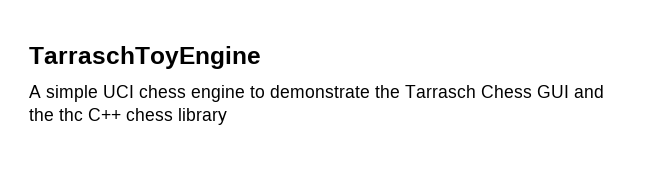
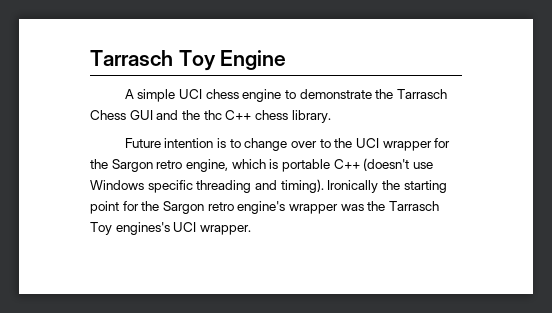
[29,46,261,69] TarraschToyEngine -> [90,50,287,71] Tarrasch Toy Engine
[178,108,227,125] library -> [291,110,331,123] [124,138,451,151] [90,158,433,172] [90,179,447,193] [90,201,439,214] [90,222,251,235] library. // Future intention is to change over to the UCI wrapper for the Sargon retro engine, which is portable C++ (doesn't use Windows specific threading and timing). Ironically the starting point for the Sargon retro engine's wrapper was the Tarrasch Toy engines's UCI wrapper.

